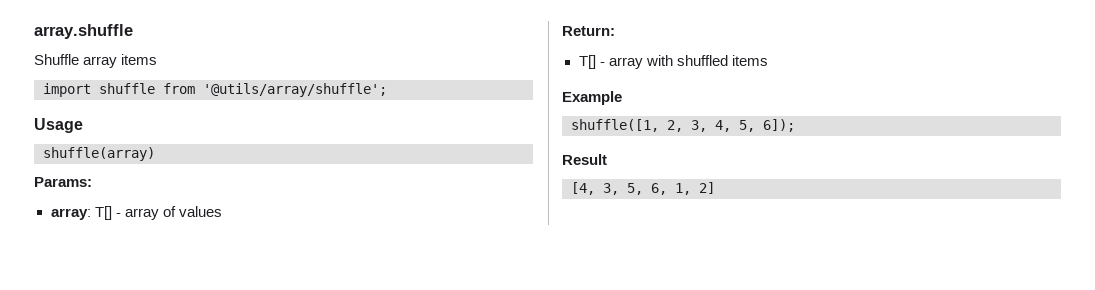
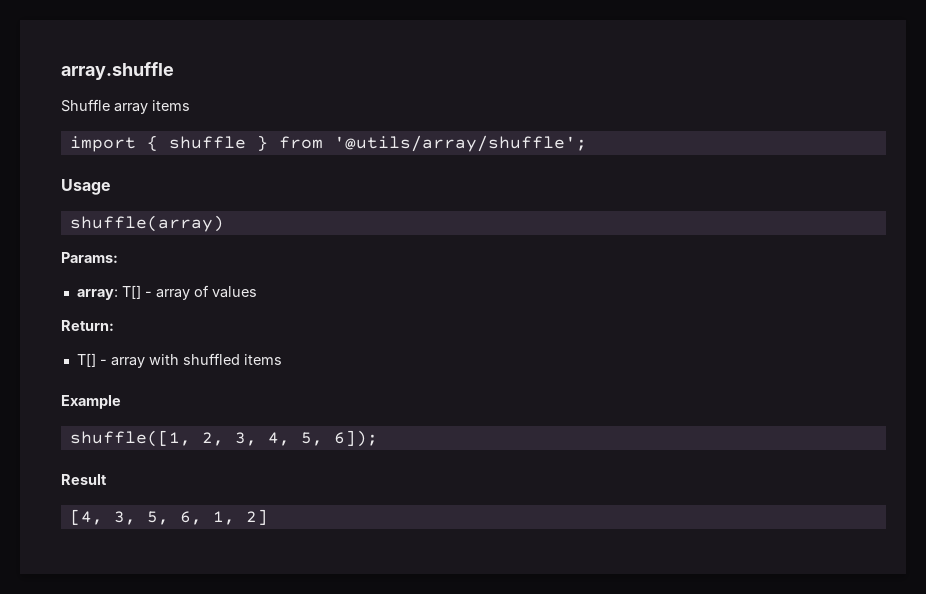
[99,83,155,94] shuffle -> [146,135,268,151] { shuffle }

